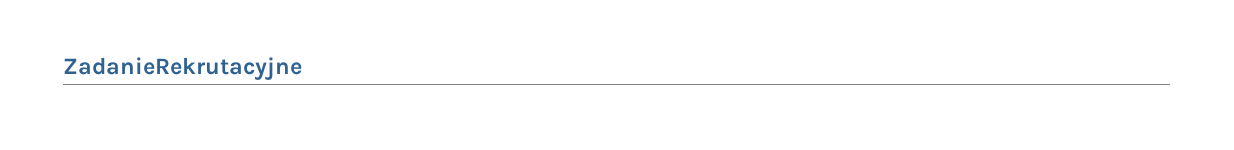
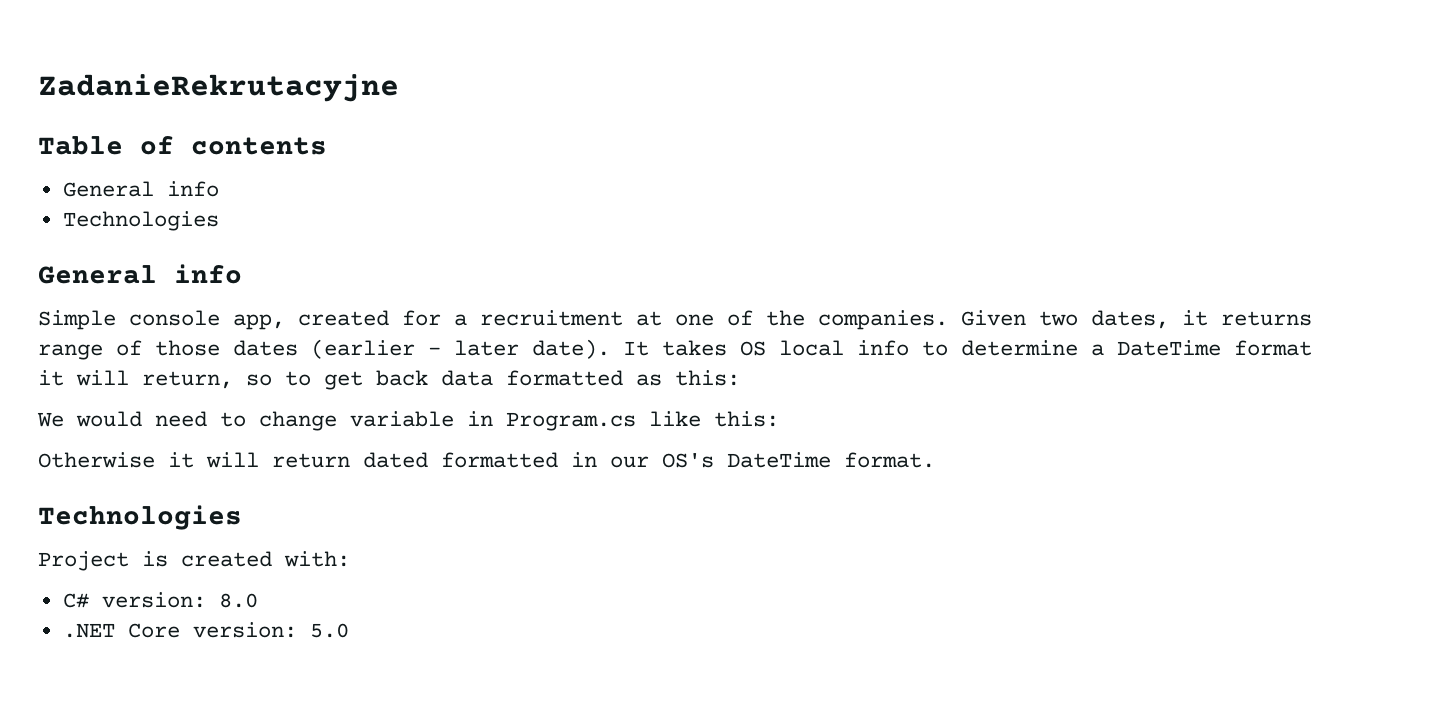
(302, 68) none -> [38,136,327,155] [62,181,219,197] [62,211,219,231] [38,264,242,284] [38,310,1312,330] [38,339,1312,360] [38,370,740,390] [37,411,779,431] [38,452,935,468] [38,505,242,530] [38,551,350,571] [62,592,258,608] [62,622,349,638] // Table of contents // General info // Technologies // General info // Simple console app, created for a recruitment at one of the companies. Given two dates, it returns range of those dates (earlier - later date). It takes OS local info to determine a DateTime format it will return, so to get back data formatted as this: // We would need to change variable in Program.cs like this: // Otherwise it will return dated formatted in our OS's DateTime format. // Technologies // Project is created with: // C# version: 8.0 // .NET Core version: 5.0

